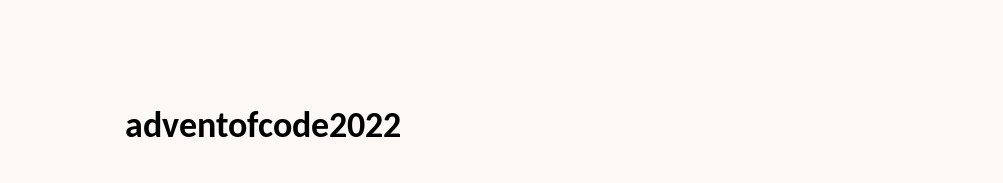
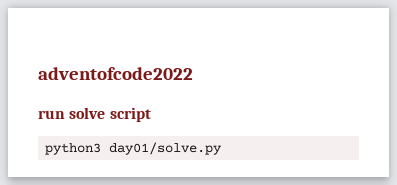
(401, 124) none -> [38,107,151,122] [44,142,222,155] // run solve script // python3 day01/solve.py

